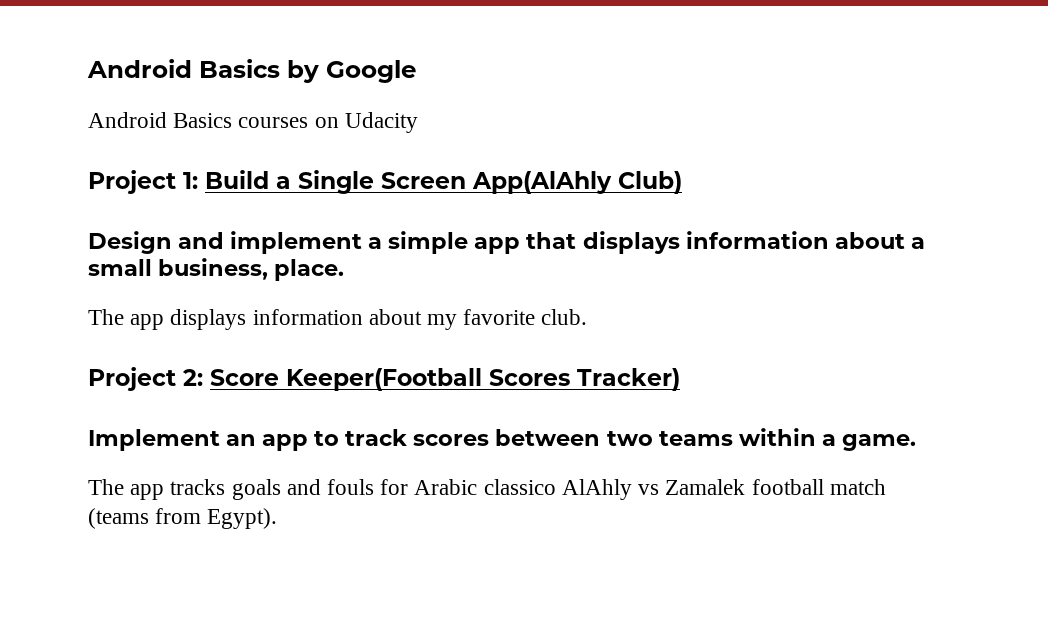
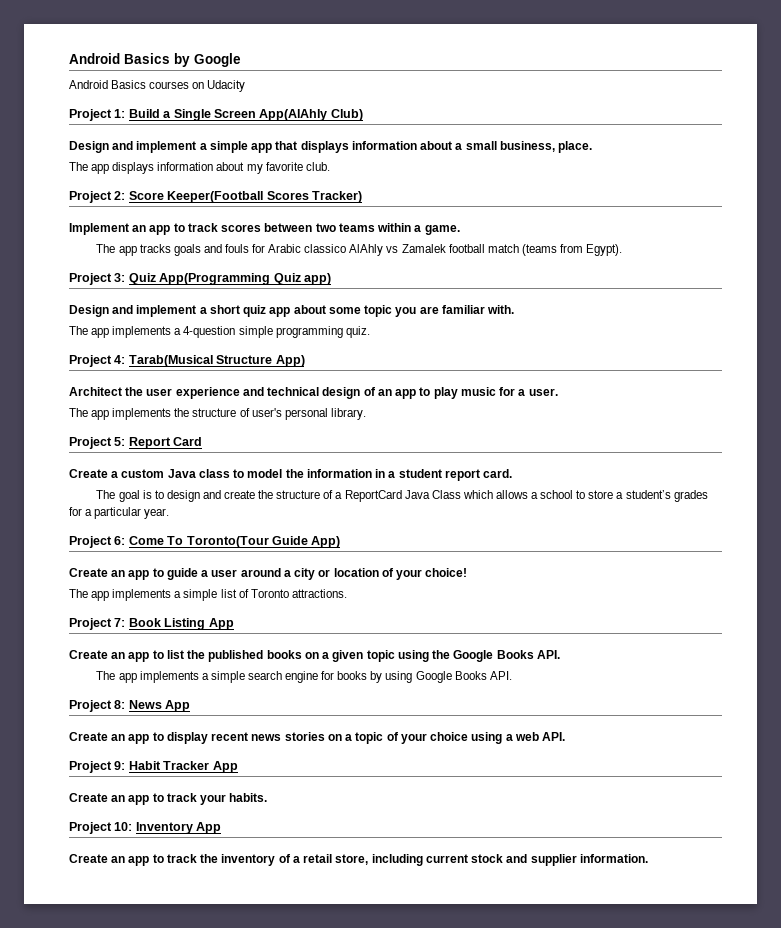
(278, 518) none -> [69,273,331,285] [69,305,515,317] [69,326,370,338] [69,355,305,367] [69,387,558,399] [69,408,366,420] [69,437,203,449] [69,469,513,481] [96,490,708,502] [69,507,170,519] [69,536,341,548] [69,568,468,580] [69,589,347,601] [69,618,234,630] [69,650,560,662] [96,671,512,683] [69,700,191,712] [69,732,566,744] [69,761,238,773] [69,793,268,805] [69,822,222,834] [69,854,648,866] // Project 3: Quiz App(Programming Quiz app) // Design and implement a short quiz app about some topic you are familiar with. // The app implements a 4-question simple programming quiz. // Project 4: Tarab(Musical Structure App) // Architect the user experience and technical design of an app to play music for a user. // The app implements the structure of user's personal library. // Project 5: Report Card // Create a custom Java class to model the information in a student report card. // The goal is to design and create the structure of a ReportCard Java Class which allows a school to store a student’s grades for a particular year. // Project 6: Come To Toronto(Tour Guide App) // Create an app to guide a user around a city or location of your choice! // The app implements a simple list of Toronto attractions. // Project 7: Book Listing App // Create an app to list the published books on a given topic using the Google Books API. // The app implements a simple search engine for books by using Google Books API. // Project 8: News App // Create an app to display recent news stories on a topic of your choice using a web API. // Project 9: Habit Tracker App // Create an app to track your habits. // Project 10: Inventory App // Create an app to track the inventory of a retail store, including current stock and supplier information.

